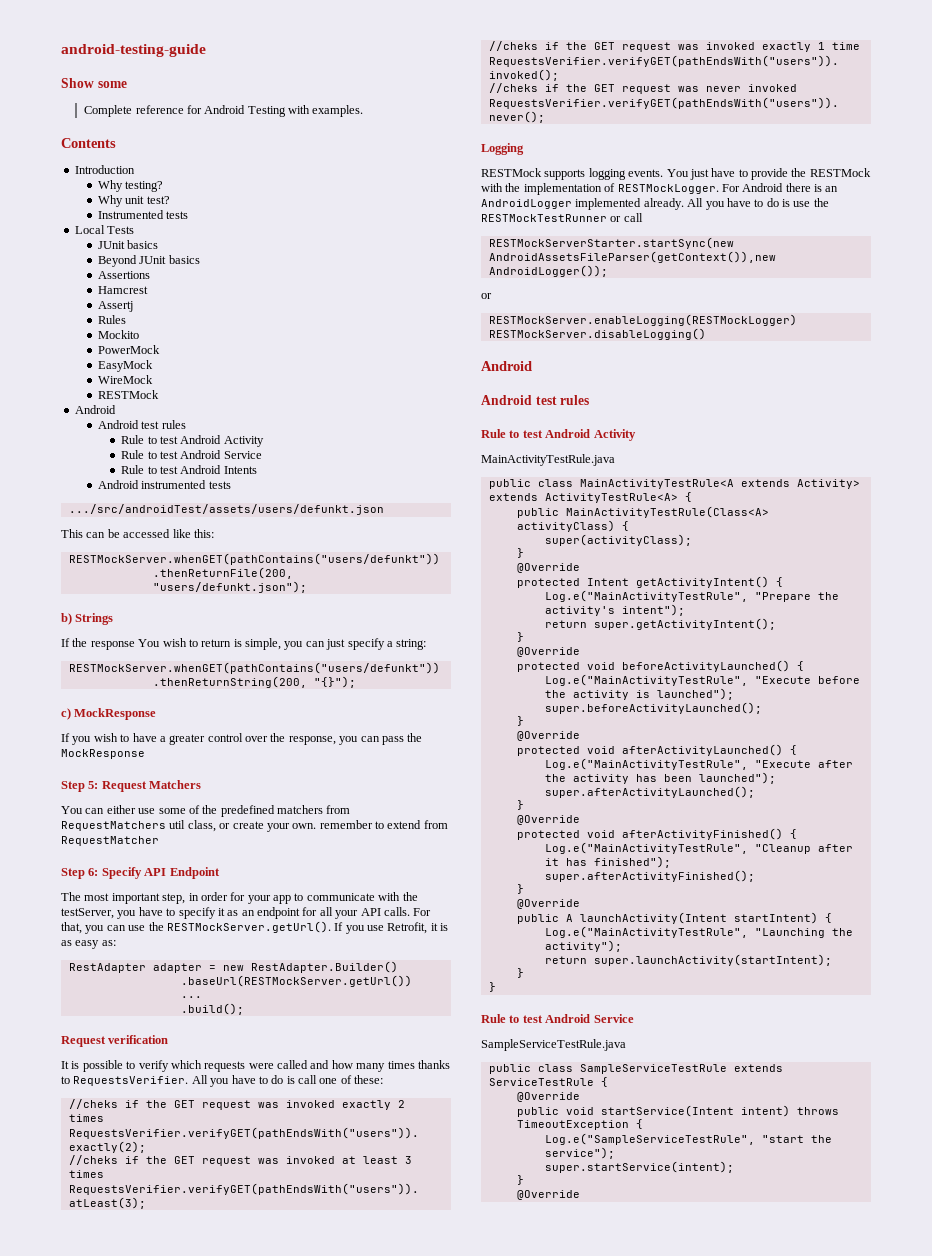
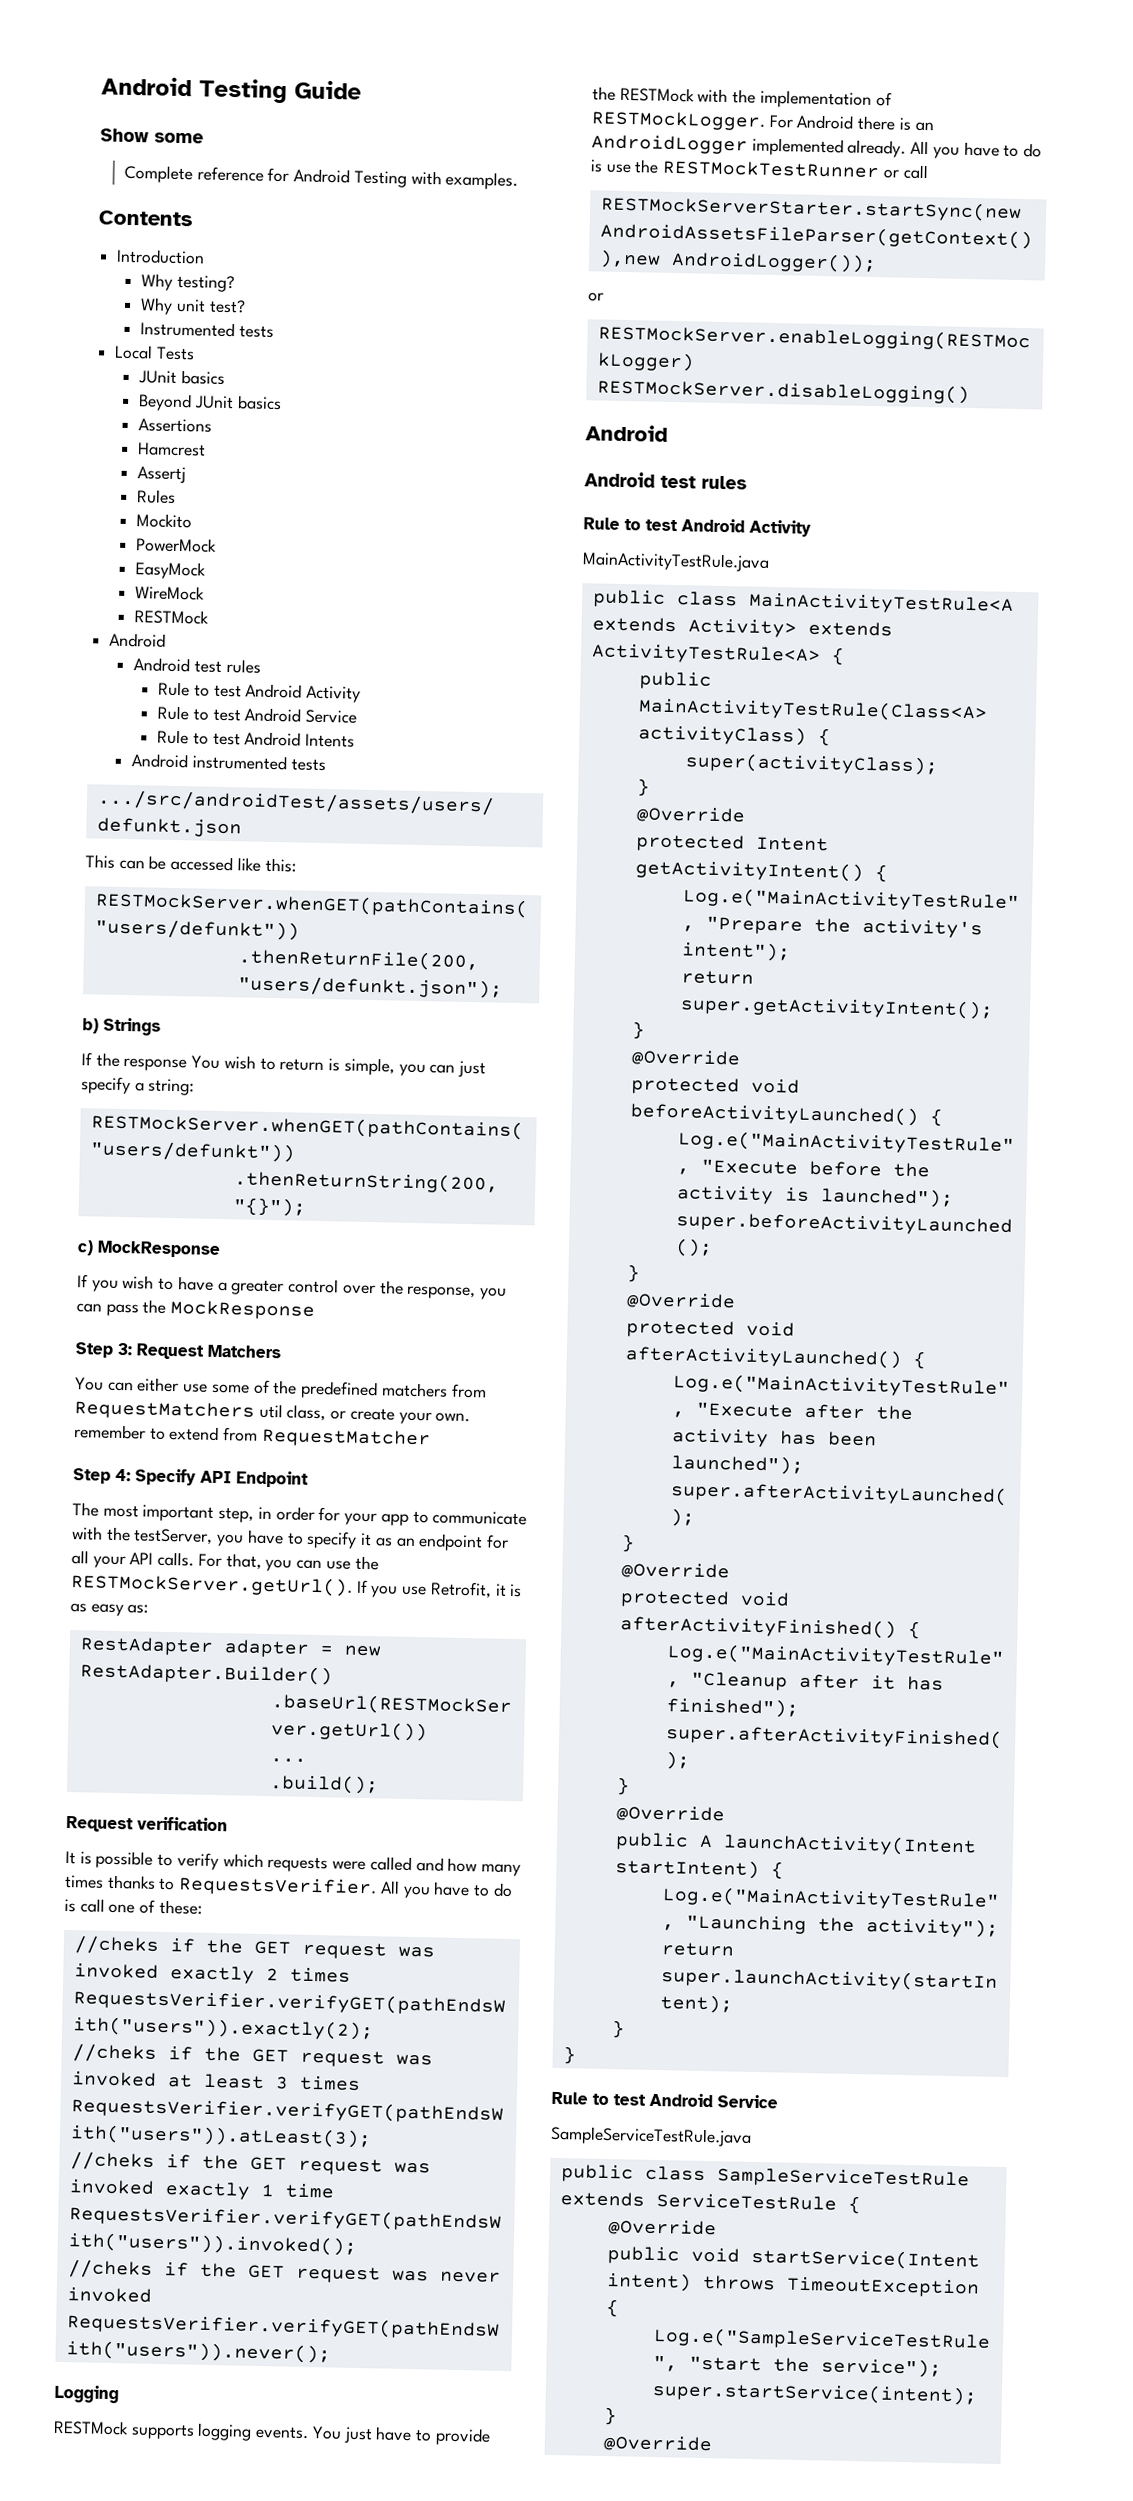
[61,44,206,57] android-testing-guide -> [101,76,362,104] Android Testing Guide
[88,781,99,789] 5: -> [117,1342,133,1356] 3:
[88,868,99,876] 6: -> [115,1468,131,1482] 4:

